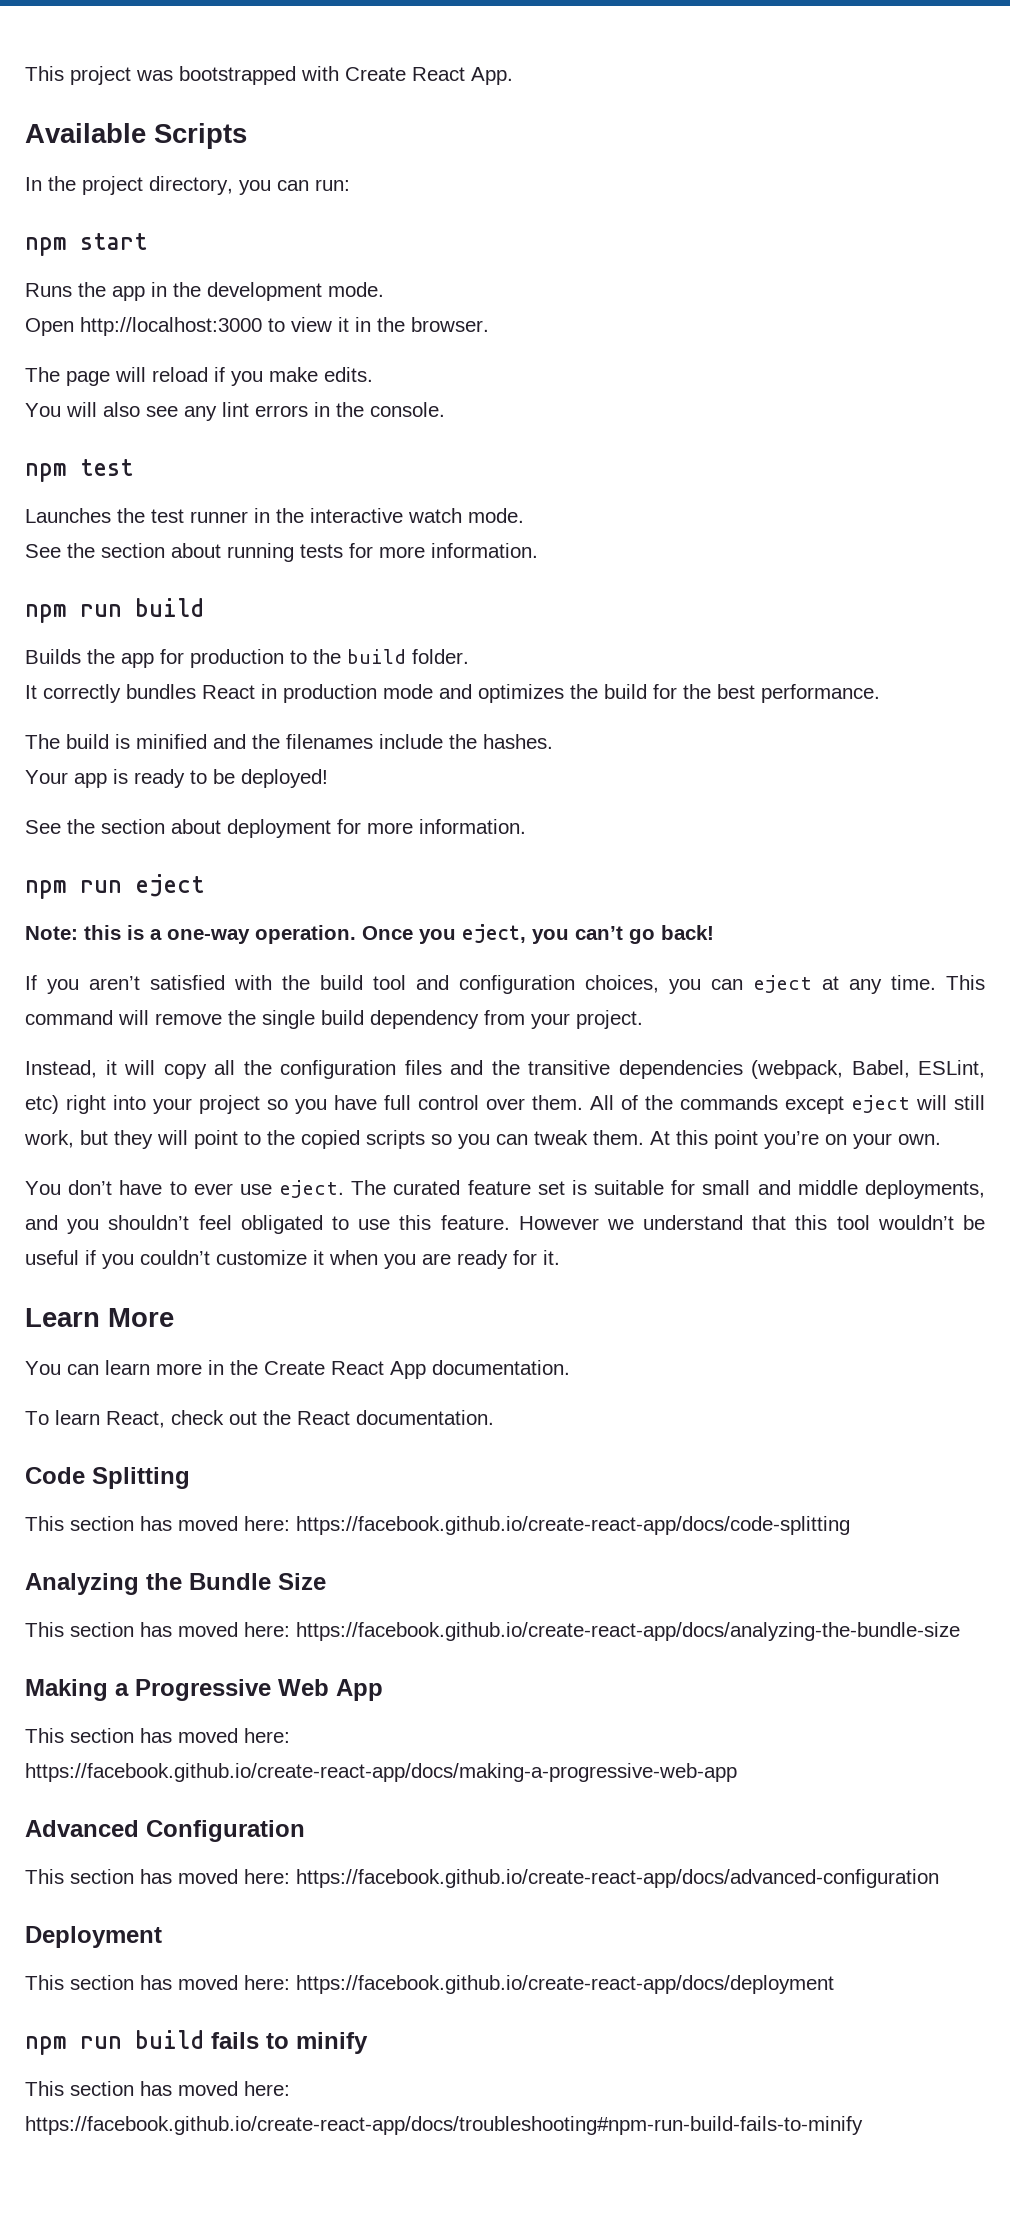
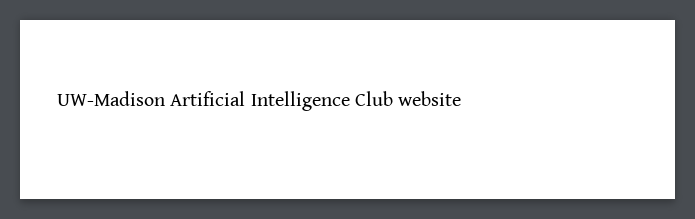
[25,66,513,85] [25,123,247,149] [25,176,350,195] [25,233,147,256] [25,282,384,301] [25,317,489,336] [25,367,373,386] [25,402,445,421] [25,459,133,482] [25,508,524,523] [25,543,538,562] [25,598,204,623] [25,649,469,668] [25,684,880,703] [25,734,553,749] [25,769,328,788] [25,819,526,838] [25,874,204,899] [25,924,714,944] [25,975,985,994] [25,1010,643,1029] [25,1060,985,1079] [25,1095,985,1114] [24,1130,941,1149] [25,1180,985,1199] [25,1215,985,1234] [25,1250,560,1269] [25,1308,174,1327] [25,1360,570,1379] [25,1410,494,1428] [25,1467,190,1489] [25,1516,850,1535] [25,1573,326,1595] [25,1622,960,1641] [25,1679,383,1701] [25,1728,290,1743] [25,1763,737,1782] [25,1820,305,1842] [25,1869,939,1888] [25,1926,162,1948] [25,1975,834,1994] [25,2030,368,2055] [25,2081,290,2096] [25,2116,863,2135] This project was bootstrapped with Create React App. // Available Scripts // In the project directory, you can run: // npm start // Runs the app in the development mode. // Open http://localhost:3000 to view it in the browser. // The page will reload if you make edits. // You will also see any lint errors in the console. // npm test // Launches the test runner in the interactive watch mode. // See the section about running tests for more information. // npm run build // Builds the app for production to the build folder. // It correctly bundles React in production mode and optimizes the build for the best performance. // The build is minified and the filenames include the hashes. // Your app is ready to be deployed! // See the section about deployment for more information. // npm run eject // Note: this is a one-way operation. Once you eject, you can’t go back! // If you aren’t satisfied with the build tool and configuration choices, you can eject at any time. This command will remove the single build dependency from your project. // Instead, it will copy all the configuration files and the transitive dependencies (webpack, Babel, ESLint, etc) right into your project so you have full control over them. All of the commands except eject will still work, but they will point to the copied scripts so you can tweak them. At this point you’re on your own. // You don’t have to ever use eject. The curated feature set is suitable for small and middle deployments, and you shouldn’t feel obligated to use this feature. However we understand that this tool wouldn’t be useful if you couldn’t customize it when you are ready for it. // Learn More // You can learn more in the Create React App documentation. // To learn React, check out the React documentation. // Code Splitting // This section has moved here: https://facebook.github.io/create-react-app/docs/code-splitting // Analyzing the Bundle Size // This section has moved here: https://facebook.github.io/create-react-app/docs/analyzing-the-bundle-size // Making a Progressive Web App // This section has moved here: https://facebook.github.io/create-react-app/docs/making-a-progressive-web-app // Advanced Configuration // This section has moved here: https://facebook.github.io/create-react-app/docs/advanced-configuration // Deployment // This section has moved here: https://facebook.github.io/create-react-app/docs/deployment // npm run build fails to minify // This section has moved here: https://facebook.github.io/create-react-app/docs/troubleshooting#npm-run-build-fails-to-minify -> [57,91,462,111] UW-Madison Artificial Intelligence Club website

